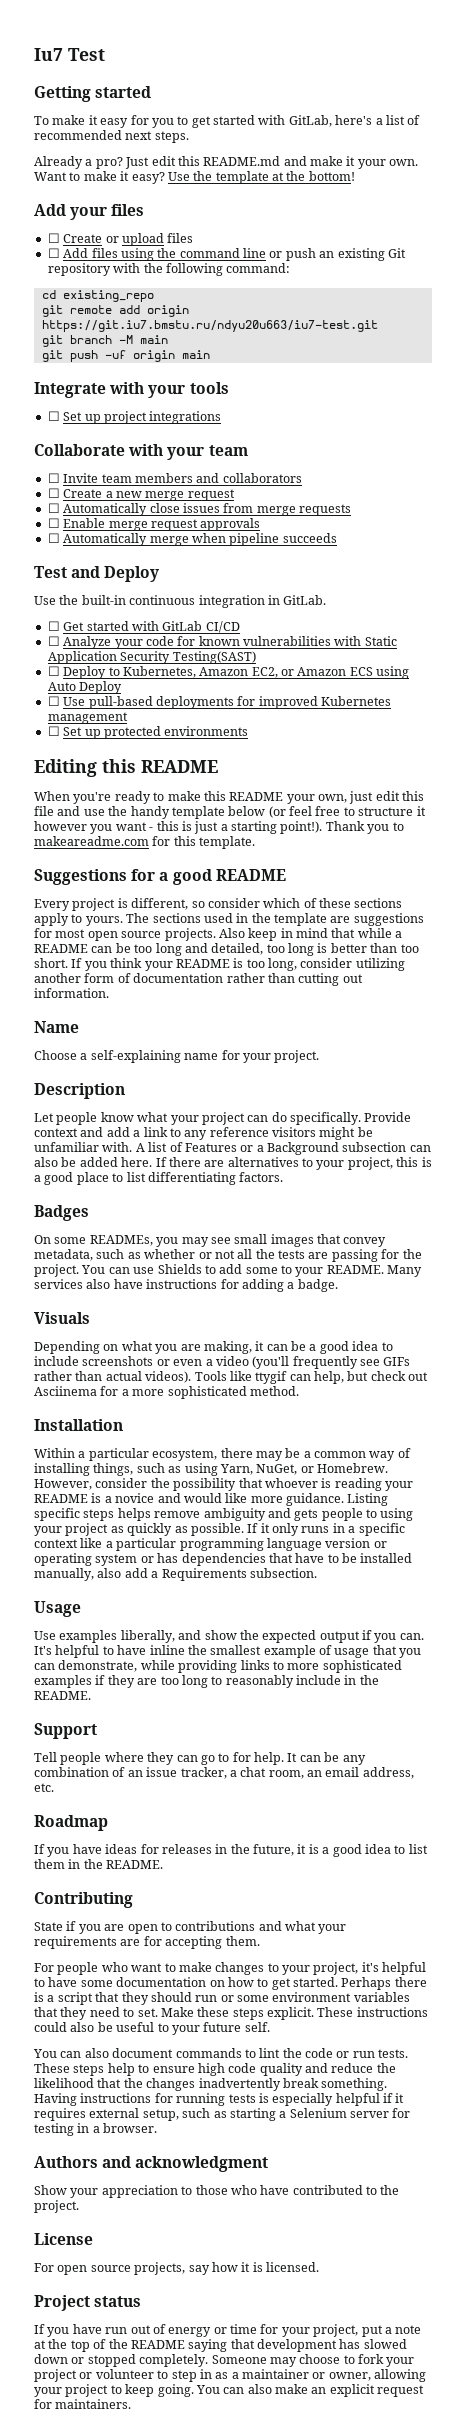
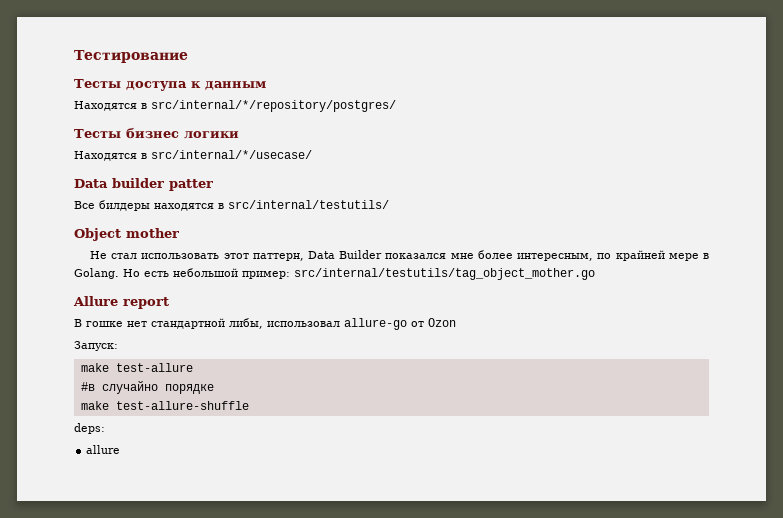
[34,48,105,61] [34,86,152,102] [34,115,421,128] [34,130,189,143] [34,156,419,169] [34,171,355,184] [34,204,145,220] [47,233,194,246] [47,248,406,261] [47,263,291,276] [41,290,154,302] [41,305,189,317] [41,320,378,332] [41,335,168,347] [41,350,210,362] [34,382,229,398] [47,411,222,424] [34,444,248,460] [47,473,302,483] [47,488,235,501] [47,503,351,516] [47,518,261,531] [47,533,337,546] [34,566,160,582] [34,595,327,608] [47,621,240,633] [47,636,397,649] [47,651,256,664] [47,666,410,679] [47,681,123,694] [47,696,391,709] [47,712,128,724] [47,726,249,739] [34,759,218,777] [34,791,425,804] [34,806,426,819] [34,821,404,834] [34,836,256,849] [34,869,286,885] [34,898,403,911] [34,913,424,926] [34,928,403,941] [34,943,419,956] [34,958,405,971] [34,973,363,986] [34,988,109,998] [34,1021,79,1033] [34,1050,320,1063] [34,1083,125,1099] [34,1112,412,1125] [34,1127,373,1140] [34,1142,431,1155] [34,1157,432,1170] [34,1172,284,1185] [34,1205,89,1221] [34,1234,387,1247] [34,1249,422,1262] [34,1264,423,1277] [34,1279,338,1292] [34,1312,90,1324] [34,1341,393,1354] [34,1356,411,1369] [34,1371,429,1384] [34,1386,299,1399] [34,1419,123,1431] [34,1448,411,1461] [34,1463,388,1476] [34,1478,413,1491] [34,1493,389,1506] [34,1508,414,1521] [34,1523,405,1536] [34,1538,387,1551] [34,1553,413,1566] [34,1568,317,1581] [34,1601,81,1617] [34,1630,424,1643] [34,1645,422,1658] [34,1660,402,1673] [34,1675,379,1688] [34,1691,91,1700] [34,1723,97,1739] [34,1752,366,1765] [34,1767,414,1779] [34,1783,54,1792] [34,1815,108,1831] [34,1844,428,1857] [34,1859,164,1869] [34,1892,133,1908] [34,1921,347,1934] [34,1936,260,1949] [34,1962,427,1975] [34,1977,427,1990] [34,1992,410,2005] [34,2007,428,2020] [34,2022,270,2035] [33,2048,409,2058] [34,2063,396,2076] [34,2078,388,2091] [34,2093,405,2106] [34,2108,411,2121] [34,2123,158,2136] [34,2156,269,2172] [34,2185,400,2198] [34,2200,79,2213] [34,2233,93,2245] [34,2262,319,2275] [34,2295,142,2311] [34,2324,422,2337] [34,2339,407,2352] [34,2354,415,2367] [34,2369,427,2382] [34,2384,425,2397] [34,2399,132,2409] Iu7 Test // Getting started // To make it easy for you to get started with GitLab, here's a list of recommended next steps. // Already a pro? Just edit this README.md and make it your own. Want to make it easy? Use the template at the bottom! // Add your files // ☐ Create or upload files // ☐ Add files using the command line or push an existing Git repository with the following command: // cd existing_repo // git remote add origin https://git.iu7.bmstu.ru/ndyu20u663/iu7-test.git // git branch -M main // git push -uf origin main // Integrate with your tools // ☐ Set up project integrations // Collaborate with your team // ☐ Invite team members and collaborators // ☐ Create a new merge request // ☐ Automatically close issues from merge requests // ☐ Enable merge request approvals // ☐ Automatically merge when pipeline succeeds // Test and Deploy // Use the built-in continuous integration in GitLab. // ☐ Get started with GitLab CI/CD // ☐ Analyze your code for known vulnerabilities with Static Application Security Testing(SAST) // ☐ Deploy to Kubernetes, Amazon EC2, or Amazon ECS using Auto Deploy // ☐ Use pull-based deployments for improved Kubernetes management // ☐ Set up protected environments // Editing this README // When you're ready to make this README your own, just edit this file and use the handy template below (or feel free to structure it however you want - this is just a starting point!). Thank you to makeareadme.com for this template. // Suggestions for a good README // Every project is different, so consider which of these sections apply to yours. The sections used in the template are suggestions for most open source projects. Also keep in mind that while a README can be too long and detailed, too long is better than too short. If you think your README is too long, consider utilizing another form of documentation rather than cutting out information. // Name // Choose a self-explaining name for your project. // Description // Let people know what your project can do specifically. Provide context and add a link to any reference visitors might be unfamiliar with. A list of Features or a Background subsection can also be added here. If there are alternatives to your project, this is a good place to list differentiating factors. // Badges // On some READMEs, you may see small images that convey metadata, such as whether or not all the tests are passing for the project. You can use Shields to add some to your README. Many services also have instructions for adding a badge. // Visuals // Depending on what you are making, it can be a good idea to include screenshots or even a video (you'll frequently see GIFs rather than actual videos). Tools like ttygif can help, but check out Asciinema for a more sophisticated method. // Installation // Within a particular ecosystem, there may be a common way of installing things, such as using Yarn, NuGet, or Homebrew. However, consider the possibility that whoever is reading your README is a novice and would like more guidance. Listing specific steps helps remove ambiguity and gets people to using your project as quickly as possible. If it only runs in a specific context like a particular programming language version or operating system or has dependencies that have to be installed manually, also add a Requirements subsection. // Usage // Use examples liberally, and show the expected output if you can. It's helpful to have inline the smallest example of usage that you can demonstrate, while providing links to more sophisticated examples if they are too long to reasonably include in the README. // Support // Tell people where they can go to for help. It can be any combination of an issue tracker, a chat room, an email address, etc. // Roadmap // If you have ideas for releases in the future, it is a good idea to list them in the README. // Contributing // State if you are open to contributions and what your requirements are for accepting them. // For people who want to make changes to your project, it's helpful to have some documentation on how to get started. Perhaps there is a script that they should run or some environment variables that they need to set. Make these steps explicit. These instructions could also be useful to your future self. // You can also document commands to lint the code or run tests. These steps help to ensure high code quality and reduce the likelihood that the changes inadvertently break something. Having instructions for running tests is especially helpful if it requires external setup, such as starting a Selenium server for testing in a browser. // Authors and acknowledgment // Show your appreciation to those who have contributed to the project. // License // For open source projects, say how it is licensed. // Project status // If you have run out of energy or time for your project, put a note at the top of the README saying that development has slowed down or stopped completely. Someone may choose to fork your project or volunteer to step in as a maintainer or owner, allowing your project to keep going. You can also make an explicit request for maintainers. -> [74,50,188,63] [74,79,266,91] [74,100,396,112] [74,127,239,139] [74,150,312,161] [74,178,213,191] [74,200,389,211] [74,228,179,241] [89,250,710,261] [74,268,595,280] [73,296,169,309] [74,318,456,330] [74,341,118,351] [80,363,193,372] [80,381,214,394] [80,401,249,410] [74,423,105,434] [86,445,121,454] Тестирование // Тесты доступа к данным // Находятся в src/internal/*/repository/postgres/ // Тесты бизнес логики // Находятся в src/internal/*/usecase/ // Data builder patter // Все билдеры находятся в src/internal/testutils/ // Object mother // Не стал использовать этот паттерн, Data Builder показался мне более интересным, по крайней мере в Golang. Но есть небольшой пример: src/internal/testutils/tag_object_mother.go // Allure report // В гошке нет стандартной либы, использовал allure-go от Ozon // Запуск: // make test-allure // #в случайно порядке // make test-allure-shuffle // deps: // allure

